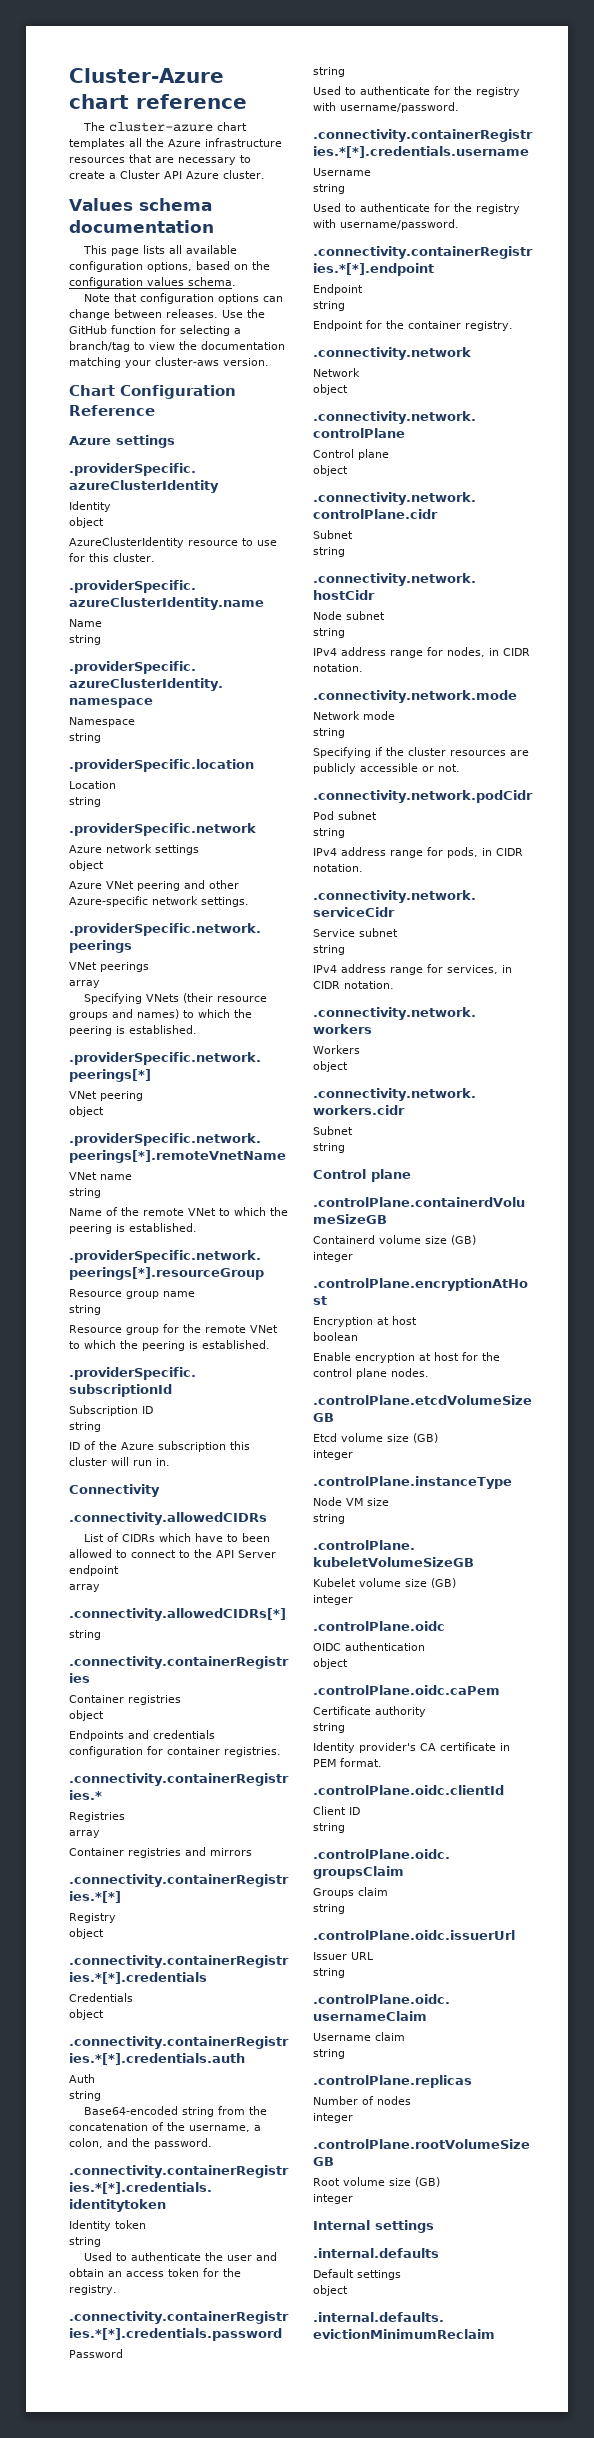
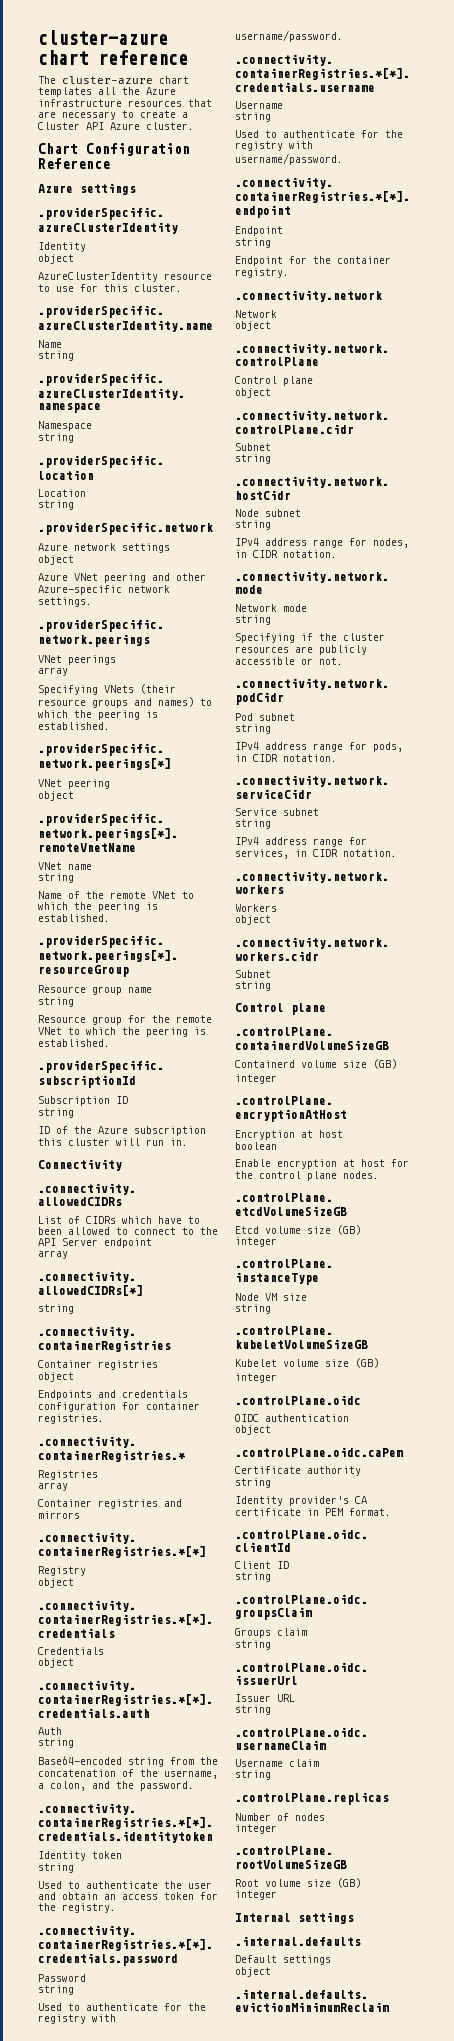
[69,68,224,83] Cluster-Azure -> [38,30,168,45] cluster-azure
[69,198,212,211] [69,220,214,233] [82,245,237,256] [69,261,270,272] [69,277,236,288] [83,293,283,304] [69,309,265,320] [69,325,241,336] [69,341,285,352] [69,357,269,368] // Values schema documentation // This page lists all available configuration options, based on the configuration values schema. // Note that configuration options can change between releases. Use the GitHub function for selecting a branch/tag to view the documentation matching your cluster-aws version. -> (194, 126) none

